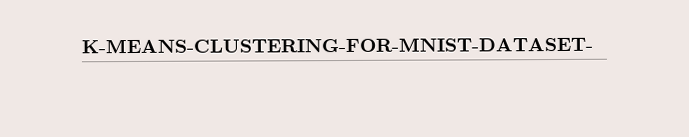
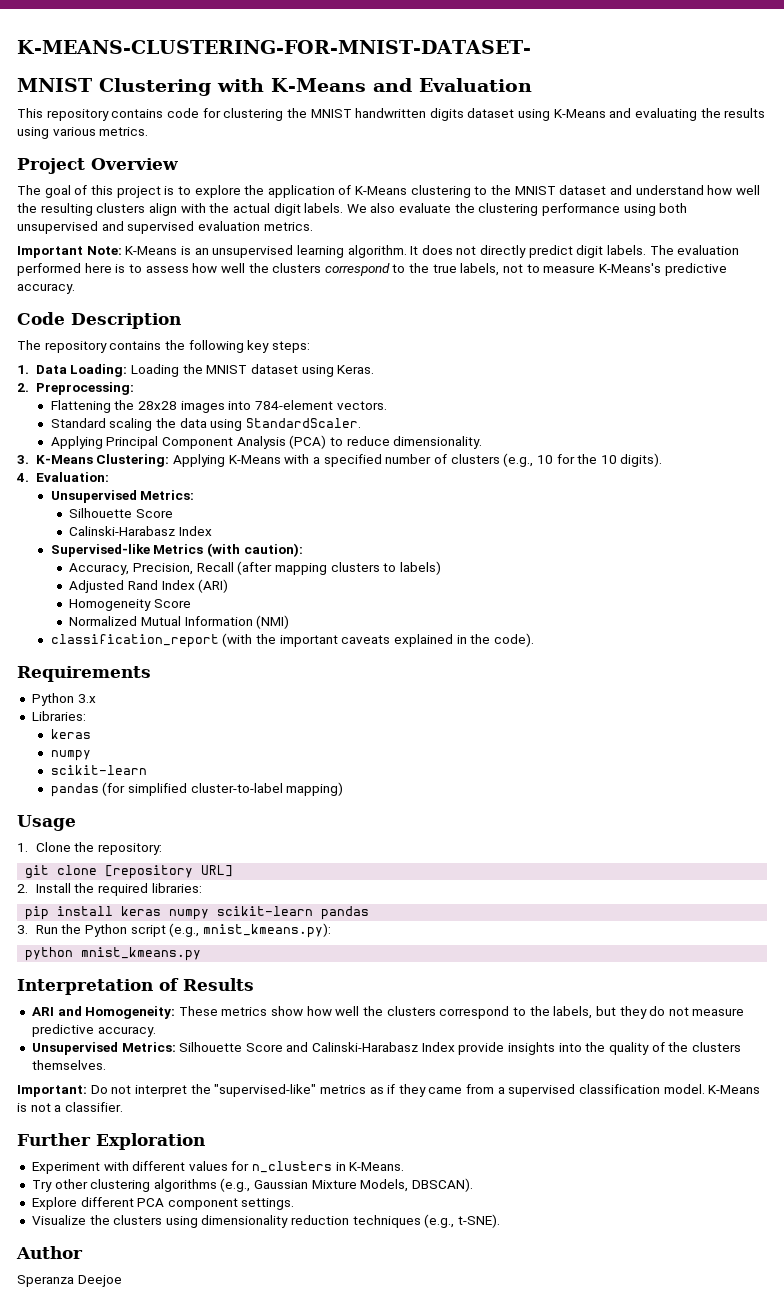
(593, 45) none -> [17,78,532,96] [17,108,766,121] [17,127,149,139] [17,158,178,174] [17,185,760,198] [17,203,688,216] [17,221,313,234] [17,245,740,258] [17,263,727,276] [17,283,75,294] [17,312,181,329] [17,340,310,353] [17,364,375,377] [17,382,134,395] [50,400,387,413] [50,418,361,431] [50,435,483,449] [17,453,663,467] [16,472,109,482] [50,490,195,503] [69,508,174,518] [69,526,213,536] [50,543,303,557] [69,561,441,575] [69,579,229,593] [69,599,192,611] [69,615,290,629] [50,633,534,648] [17,666,151,682] [31,693,96,706] [31,711,86,721] [50,729,91,739] [50,750,91,761] [50,765,147,775] [50,782,344,797] [17,815,76,831] [17,842,163,855] [25,865,234,879] [17,883,202,896] [25,906,370,920] [17,923,332,938] [25,947,202,961] [17,978,254,995] [31,1006,745,1019] [31,1024,156,1037] [31,1042,741,1055] [31,1060,106,1070] [17,1084,761,1097] [17,1102,123,1112] [17,1133,205,1150] [31,1161,405,1174] [31,1178,474,1192] [31,1197,295,1210] [31,1214,501,1228] [16,1246,83,1259] [17,1275,122,1287] // MNIST Clustering with K-Means and Evaluation // This repository contains code for clustering the MNIST handwritten digits dataset using K-Means and evaluating the results using various metrics. // Project Overview // The goal of this project is to explore the application of K-Means clustering to the MNIST dataset and understand how well the resulting clusters align with the actual digit labels. We also evaluate the clustering performance using both unsupervised and supervised evaluation metrics. // Important Note: K-Means is an unsupervised learning algorithm. It does not directly predict digit labels. The evaluation performed here is to assess how well the clusters correspond to the true labels, not to measure K-Means's predictive accuracy. // Code Description // The repository contains the following key steps: // 1. Data Loading: Loading the MNIST dataset using Keras. // 2. Preprocessing: // Flattening the 28x28 images into 784-element vectors. // Standard scaling the data using StandardScaler. // Applying Principal Component Analysis (PCA) to reduce dimensionality. // 3. K-Means Clustering: Applying K-Means with a specified number of clusters (e.g., 10 for the 10 digits). // 4. Evaluation: // Unsupervised Metrics: // Silhouette Score // Calinski-Harabasz Index // Supervised-like Metrics (with caution): // Accuracy, Precision, Recall (after mapping clusters to labels) // Adjusted Rand Index (ARI) // Homogeneity Score // Normalized Mutual Information (NMI) // classification_report (with the important caveats explained in the code). // Requirements // Python 3.x // Libraries: // keras // numpy // scikit-learn // pandas (for simplified cluster-to-label mapping) // Usage // 1. Clone the repository: // git clone [repository URL] // 2. Install the required libraries: // pip install keras numpy scikit-learn pandas // 3. Run the Python script (e.g., mnist_kmeans.py): // python mnist_kmeans.py // Interpretation of Results // ARI and Homogeneity: These metrics show how well the clusters correspond to the labels, but they do not measure predictive accuracy. // Unsupervised Metrics: Silhouette Score and Calinski-Harabasz Index provide insights into the quality of the clusters themselves. // Important: Do not interpret the "supervised-like" metrics as if they came from a supervised classification model. K-Means is not a classifier. // Further Exploration // Experiment with different values for n_clusters in K-Means. // Try other clustering algorithms (e.g., Gaussian Mixture Models, DBSCAN). // Explore different PCA component settings. // Visualize the clusters using dimensionality reduction techniques (e.g., t-SNE). // Author // Speranza Deejoe

